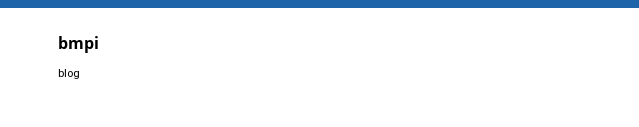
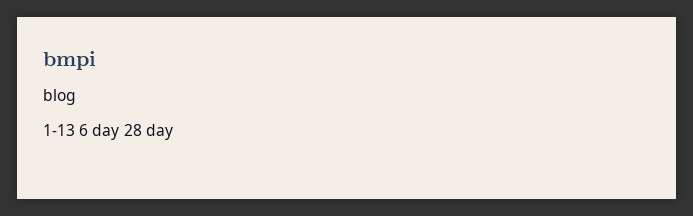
(80, 74) none -> [43,124,173,140] // 1-13 6 day 28 day

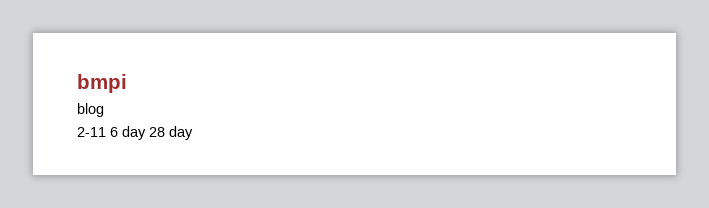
[43,124,75,136] 1-13 -> [77,127,106,137] 2-11

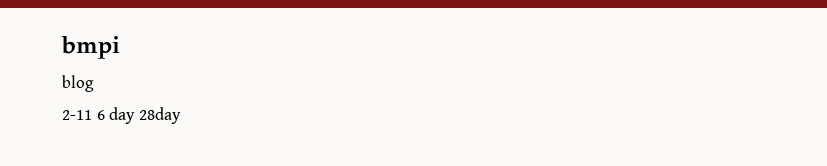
[149,126,193,140] 28 day -> [138,107,181,124] 28day

